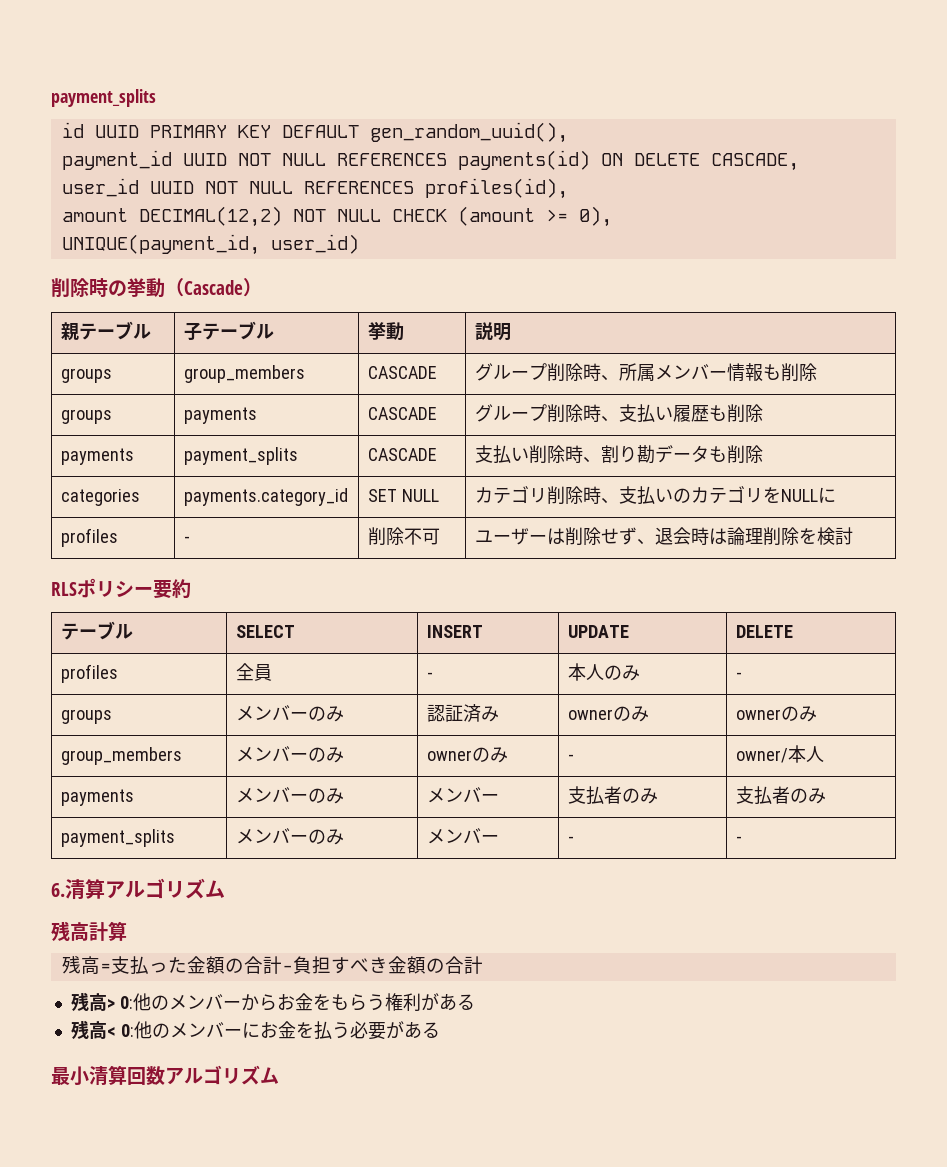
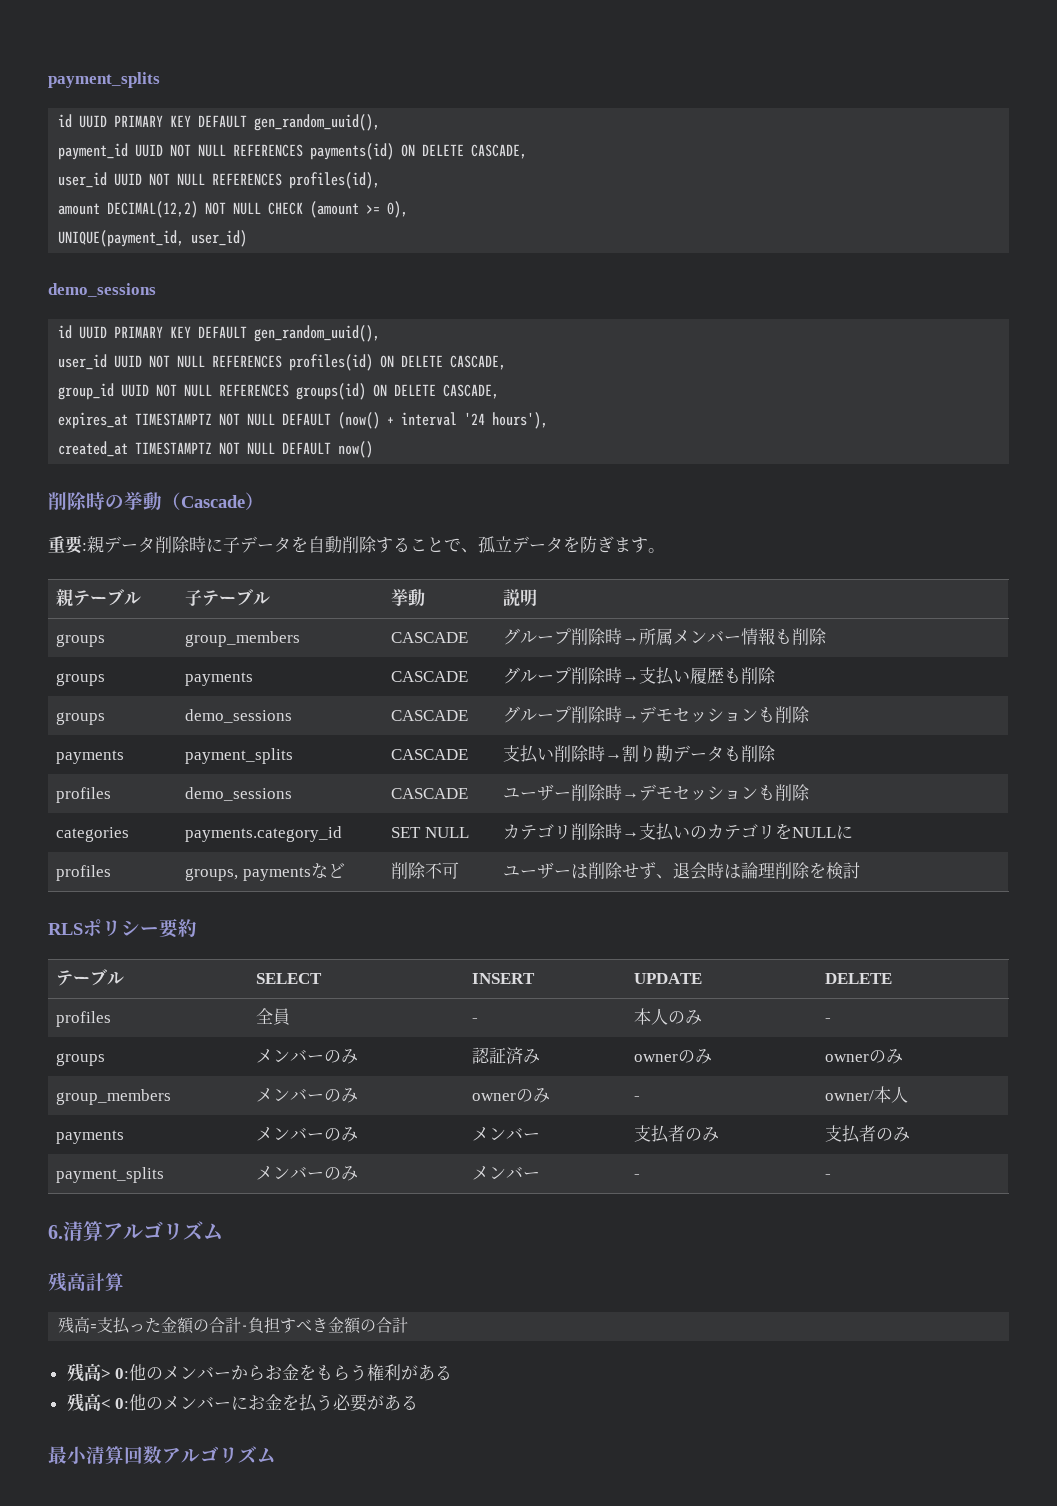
(359, 244) none -> [48,283,156,297] [58,325,381,342] [58,354,507,371] [58,383,500,400] [58,412,549,429] [58,441,374,458] // demo_sessions // id UUID PRIMARY KEY DEFAULT gen_random_uuid(), // user_id UUID NOT NULL REFERENCES profiles(id) ON DELETE CASCADE, // group_id UUID NOT NULL REFERENCES groups(id) ON DELETE CASCADE, // expires_at TIMESTAMPTZ NOT NULL DEFAULT (now() + interval '24 hours'), // created_at TIMESTAMPTZ NOT NULL DEFAULT now()
(262, 287) none -> [48,535,665,554] // 重要:親データ削除時に子データを自動削除することで、孤立データを防ぎます。
[600,375,619,381] 、 -> [622,637,640,643] →
[600,416,619,422] 、 -> [622,676,640,682] →
(763, 413) none -> [56,712,106,725] [185,709,293,723] [391,710,469,721] [503,706,811,723] // groups | demo_sessions | CASCADE | グループ削除時→デモセッションも削除
[582,457,601,463] 、 -> [605,754,623,760] →
(763, 454) none -> [56,787,112,803] [185,787,293,801] [391,788,469,799] [503,784,811,801] // profiles | demo_sessions | CASCADE | ユーザー削除時→デモセッションも削除
[600,498,619,504] 、 -> [622,832,640,838] →
[183,536,190,543] - -> [185,863,345,881] groups, paymentsなど

